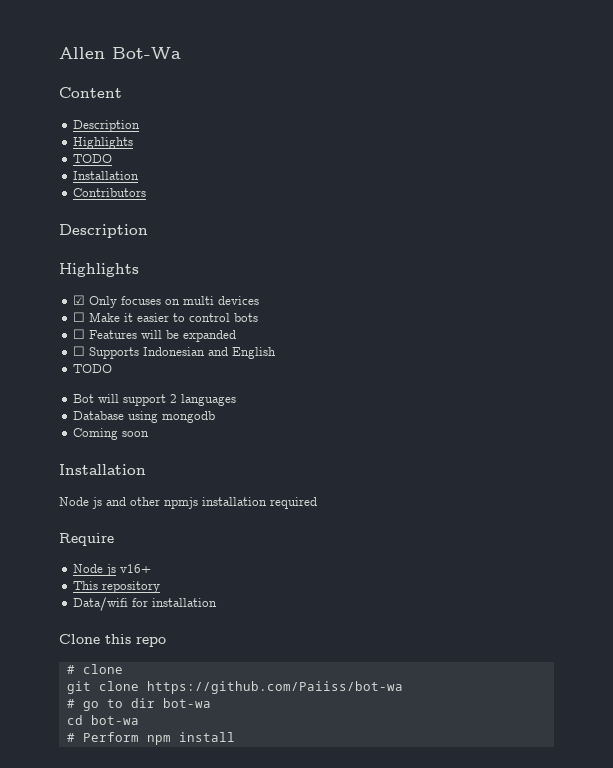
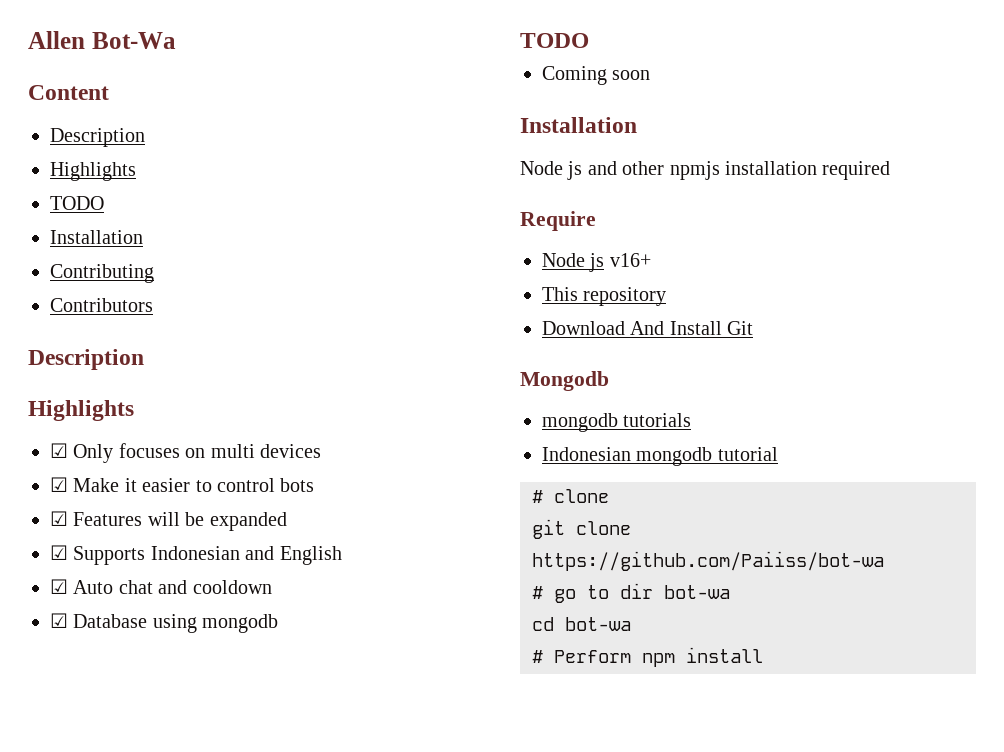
(140, 175) none -> [50,264,154,283] // Contributing
[73,312,86,322] ☐ -> [50,477,68,492] ☑
[73,329,86,339] ☐ -> [50,511,68,526] ☑
[73,346,86,356] ☐ -> [50,545,68,560] ☑
[73,364,113,373] [73,394,237,406] TODO // Bot will support 2 languages // -> [50,579,272,594] [50,613,68,628] ☑ Auto chat and cooldown // ☑
(216, 417) none -> [520,33,589,48] // TODO
[73,597,218,611] [59,634,166,647] Data/wifi for installation // Clone this repo -> [542,321,754,335] [520,371,609,391] [542,413,692,432] [542,447,778,466] Download And Install Git // Mongodb // mongodb tutorials // Indonesian mongodb tutorial

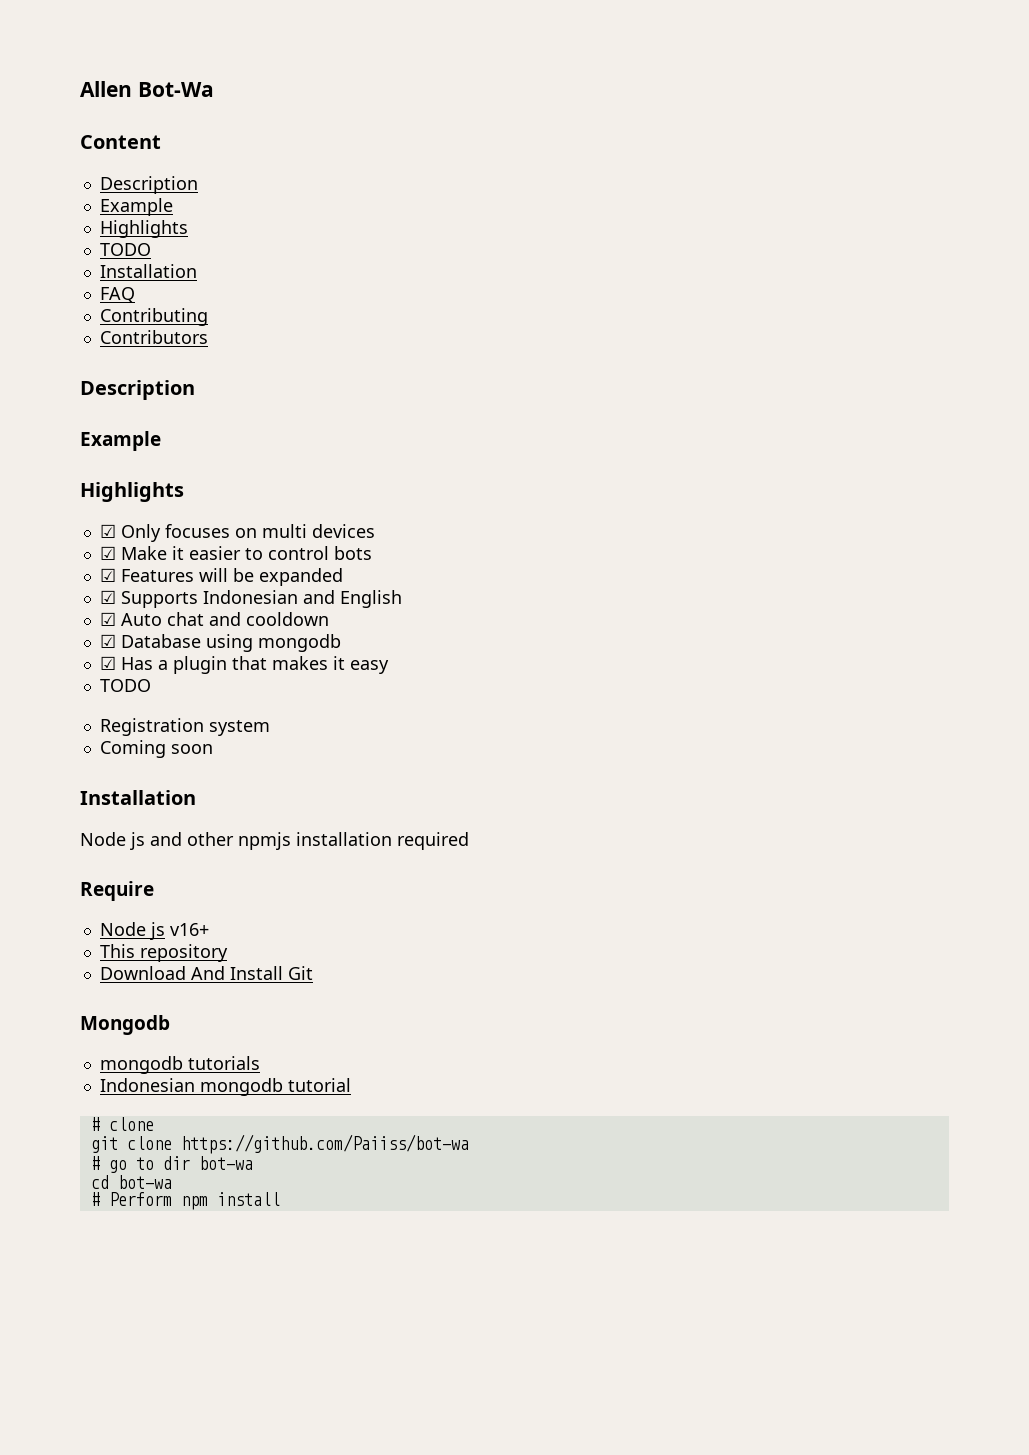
(145, 137) none -> [99,198,173,216] // Example
(143, 237) none -> [99,287,135,303] // FAQ
(144, 359) none -> [80,431,161,451] // Example
[520,33,589,48] // TODO -> [99,656,389,674] [99,679,151,692] [99,718,270,736] // ☑ Has a plugin that makes it easy // TODO // Registration system

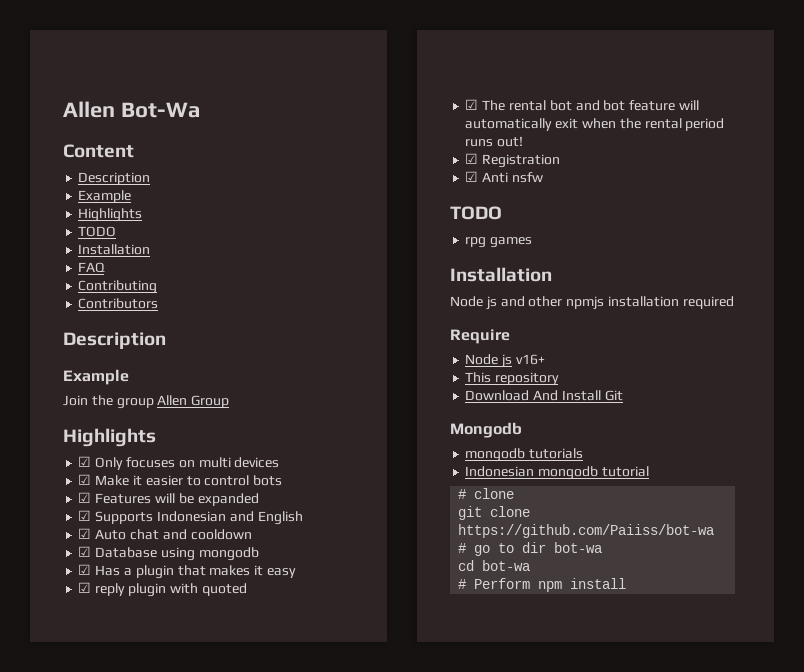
(161, 441) none -> [63,395,230,409] // Join the group Allen Group
[99,679,151,692] [99,718,270,736] [99,740,213,758] TODO // Registration system // Coming soon -> [78,582,247,597] [465,99,699,111] [465,118,725,131] [465,136,524,147] [465,153,561,168] [465,171,543,183] [450,206,502,220] [465,237,533,248] ☑ reply plugin with quoted // ☑ The rental bot and bot feature will automatically exit when the rental period runs out! // ☑ Registration // ☑ Anti nsfw // TODO // rpg games

